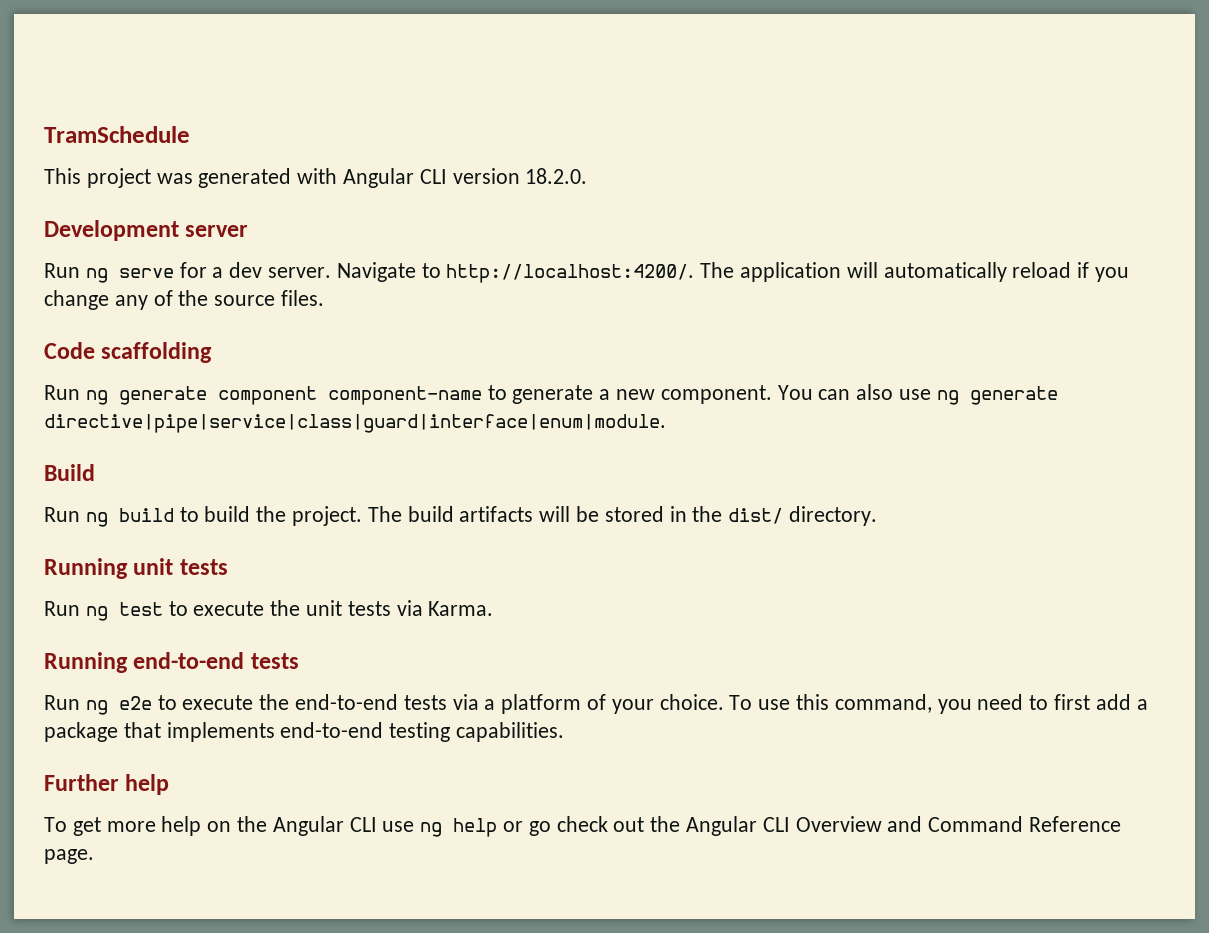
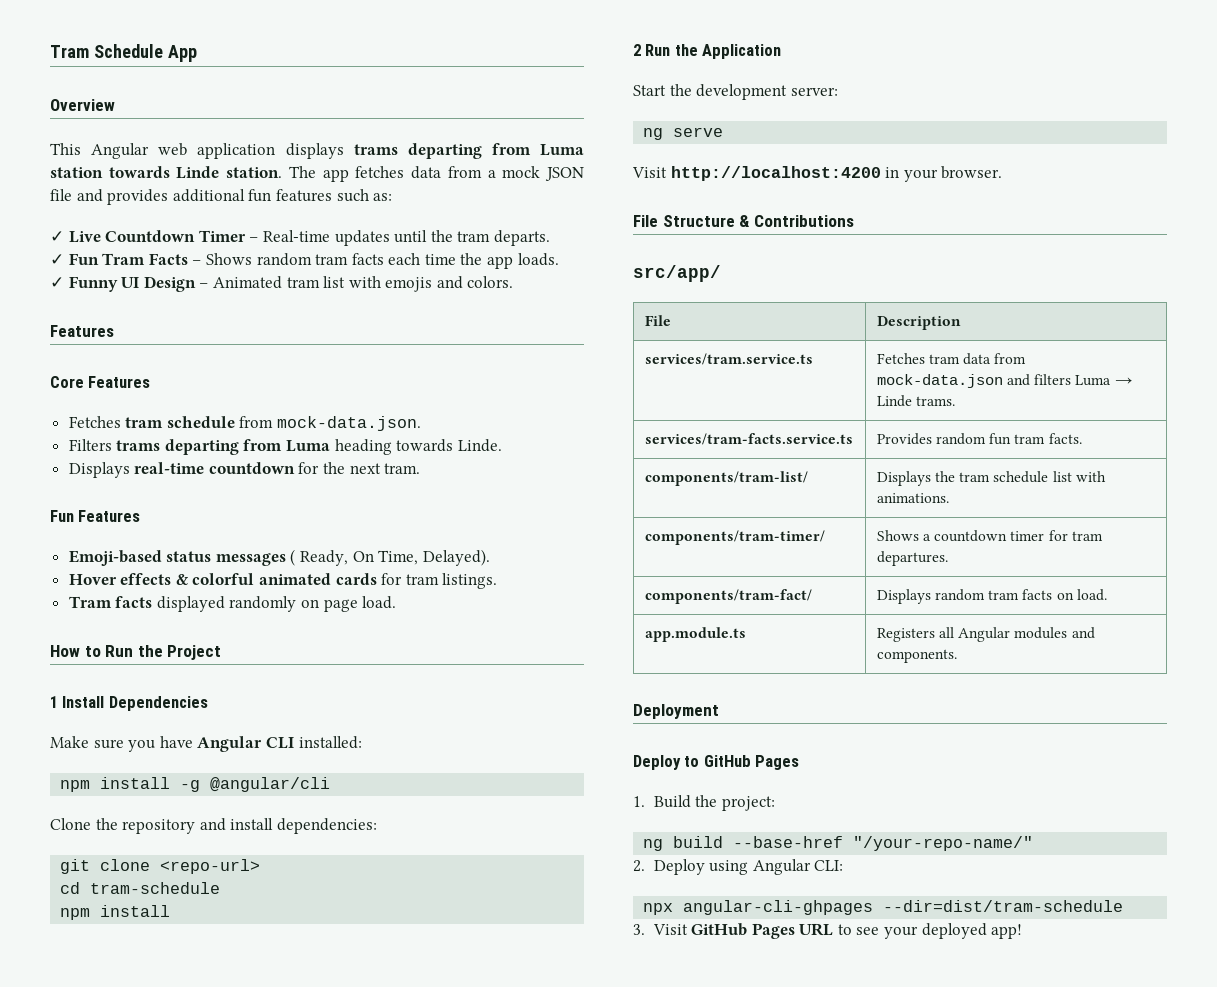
[44,126,190,143] [44,168,588,188] [44,220,249,241] [44,262,1130,283] [44,290,325,310] [44,342,213,363] [44,384,1058,405] [44,414,666,433] [44,464,95,481] [44,506,878,527] [44,558,228,579] [44,600,494,621] [44,652,299,673] [44,694,1148,715] [44,722,565,742] [44,774,170,795] [44,816,1122,837] [44,849,94,864] TramSchedule // This project was generated with Angular CLI version 18.2.0. // Development server // Run ng serve for a dev server. Navigate to http://localhost:4200/. The application will automatically reload if you change any of the source files. // Code scaffolding // Run ng generate component component-name to generate a new component. You can also use ng generate directive|pipe|service|class|guard|interface|enum|module. // Build // Run ng build to build the project. The build artifacts will be stored in the dist/ directory. // Running unit tests // Run ng test to execute the unit tests via Karma. // Running end-to-end tests // Run ng e2e to execute the end-to-end tests via a platform of your choice. To use this command, you need to first add a package that implements end-to-end testing capabilities. // Further help // To get more help on the Angular CLI use ng help or go check out the Angular CLI Overview and Command Reference page. -> [50,44,197,62] [50,99,115,111] [50,143,584,159] [50,166,585,182] [50,189,393,205] [50,230,550,246] [50,253,559,269] [50,276,514,292] [50,325,114,337] [50,376,151,388] [68,416,422,431] [68,439,502,455] [68,462,421,478] [50,510,141,522] [68,549,490,566] [68,573,498,589] [68,596,397,612] [50,645,222,660] [50,696,208,711] [50,736,362,752] [60,777,331,792] [50,818,377,834] [60,859,261,874] [60,882,221,894] [60,905,171,920] [633,44,782,59] [633,84,838,100] [643,127,724,140] [632,166,1003,182] [633,215,854,227] [633,265,721,282] [644,315,671,326] [876,316,961,330] [644,353,813,365] [876,353,1027,365] [876,374,1133,388] [876,395,956,407] [644,433,853,445] [876,433,1082,445] [644,471,808,486] [876,471,1106,486] [876,493,949,503] [644,530,825,545] [876,530,1103,542] [876,551,948,566] [644,589,812,604] [876,589,1107,604] [644,627,746,642] [876,627,1095,642] [876,649,957,663] [633,704,719,719] [633,755,800,770] [633,795,775,811] [643,836,1034,851] [633,859,844,875] [643,900,1124,915] [633,923,1023,939] Tram Schedule App // Overview // This Angular web application displays trams departing from Luma station towards Linde station. The app fetches data from a mock JSON file and provides additional fun features such as: // ✓ Live Countdown Timer – Real-time updates until the tram departs. // ✓ Fun Tram Facts – Shows random tram facts each time the app loads. // ✓ Funny UI Design – Animated tram list with emojis and colors. // Features // Core Features // Fetches tram schedule from mock-data.json. // Filters trams departing from Luma heading towards Linde. // Displays real-time countdown for the next tram. // Fun Features // Emoji-based status messages ( Ready, On Time, Delayed). // Hover effects & colorful animated cards for tram listings. // Tram facts displayed randomly on page load. // How to Run the Project // 1 Install Dependencies // Make sure you have Angular CLI installed: // npm install -g @angular/cli // Clone the repository and install dependencies: // git clone <repo-url> // cd tram-schedule // npm install // 2 Run the Application // Start the development server: // ng serve // Visit http://localhost:4200 in your browser. // File Structure & Contributions // src/app/ // File | Description // services/tram.service.ts | Fetches tram data from mock-data.json and filters Luma → Linde trams. // services/tram-facts.service.ts | Provides random fun tram facts. // components/tram-list/ | Displays the tram schedule list with animations. // components/tram-timer/ | Shows a countdown timer for tram departures. // components/tram-fact/ | Displays random tram facts on load. // app.module.ts | Registers all Angular modules and components. // Deployment // Deploy to GitHub Pages // 1. Build the project: // ng build --base-href "/your-repo-name/" // 2. Deploy using Angular CLI: // npx angular-cli-ghpages --dir=dist/tram-schedule // 3. Visit GitHub Pages URL to see your deployed app!

